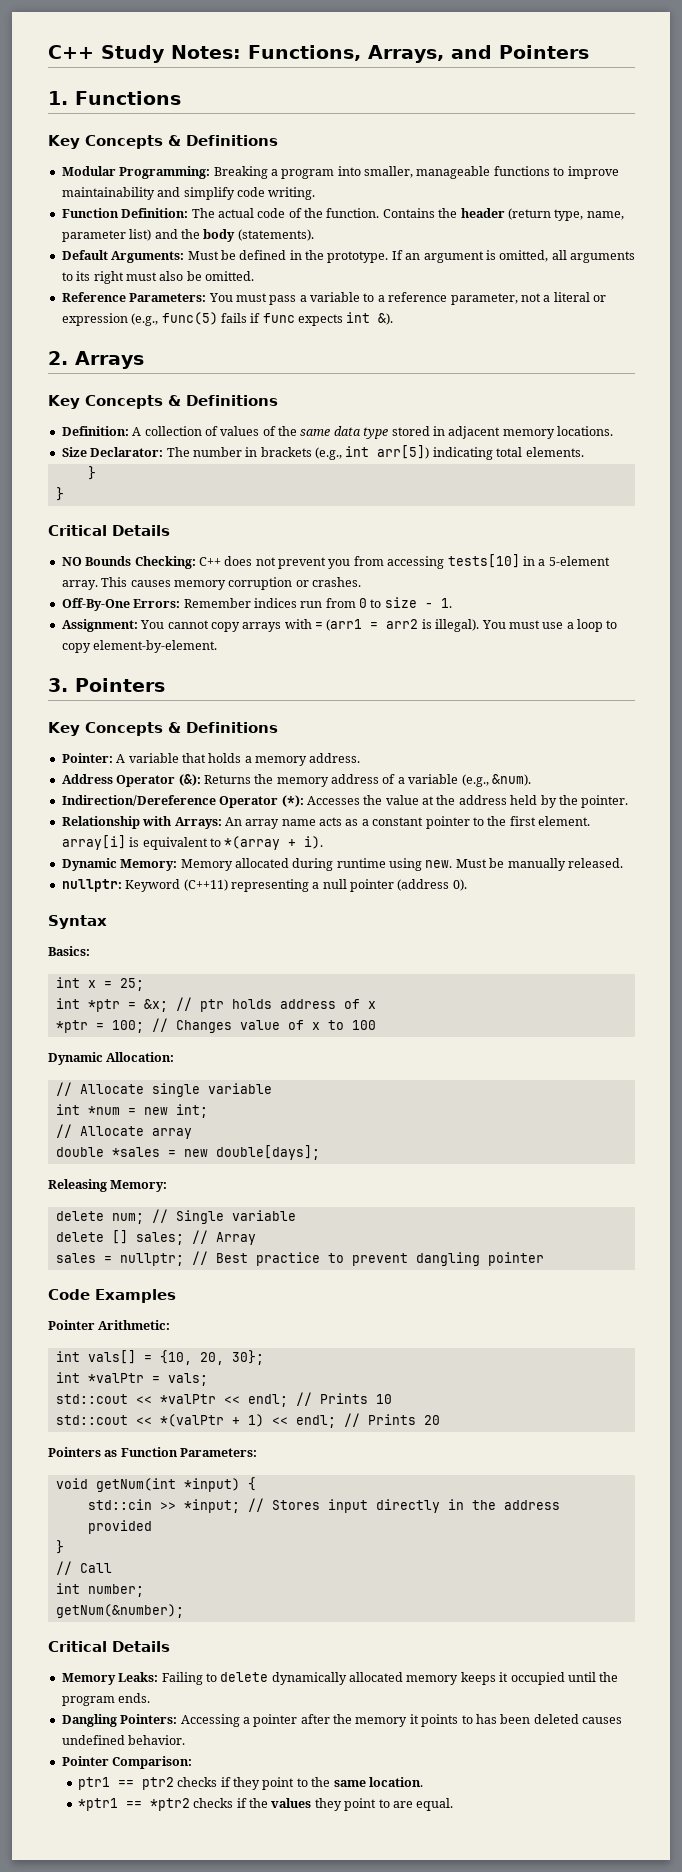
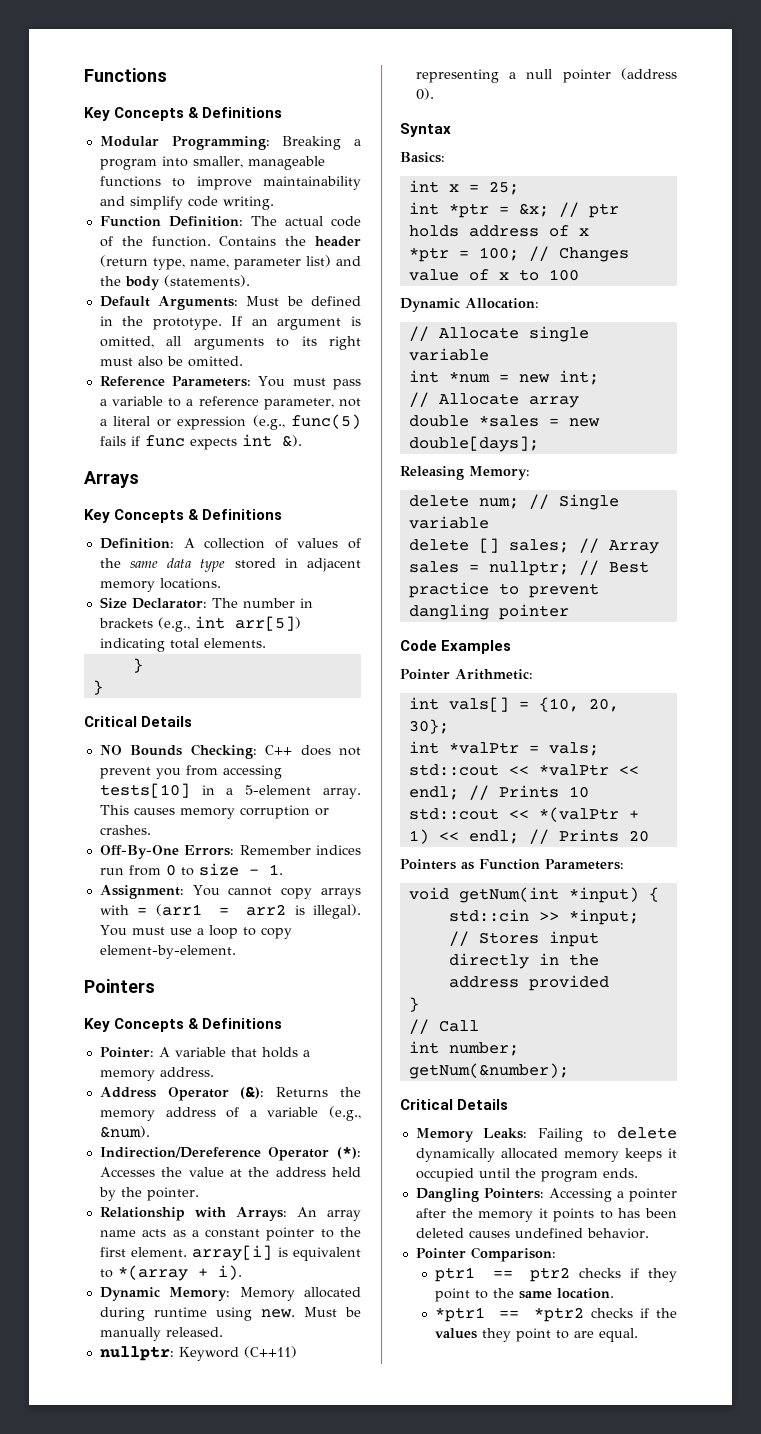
[48,45,589,63] [48,91,68,105] C++ Study Notes: Functions, Arrays, and Pointers // 1. -> (84, 75) none
[48,351,68,365] 2. -> (302, 441) none
[48,678,68,692] 3. -> (236, 952) none

